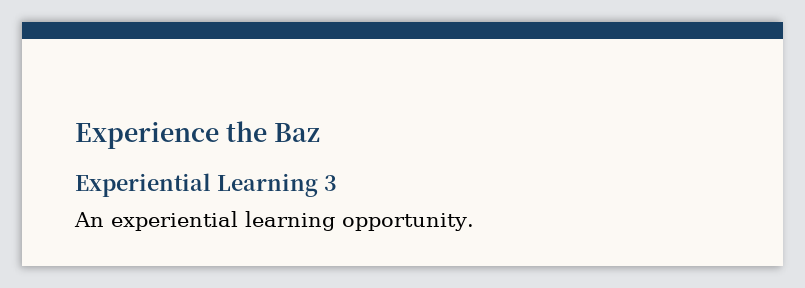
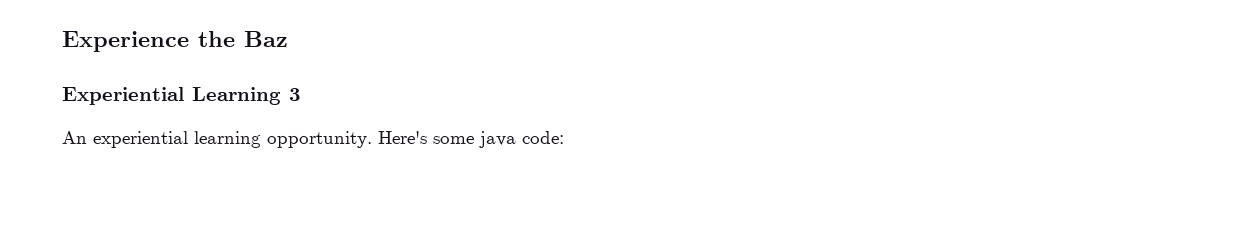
(474, 222) none -> [378,131,564,148] Here's some java code:

